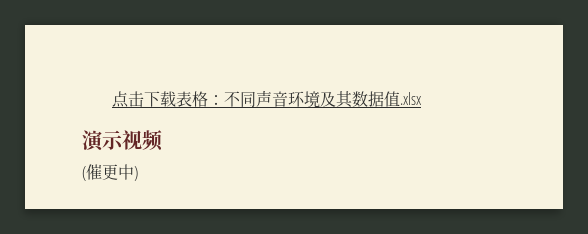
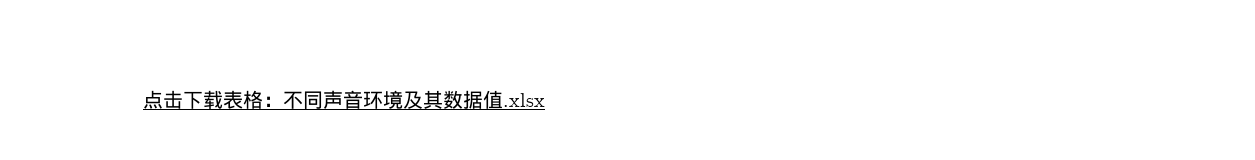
[82,130,163,152] [82,164,138,181] // 演示视频 // (催更中) -> (545, 100) none

